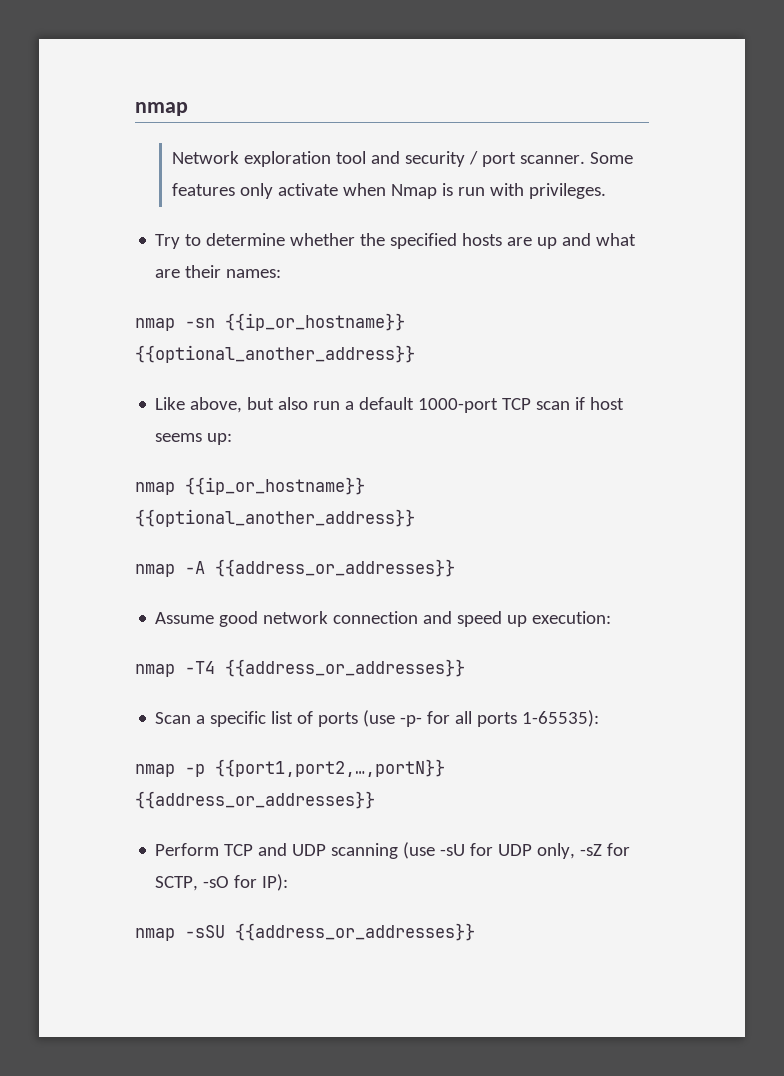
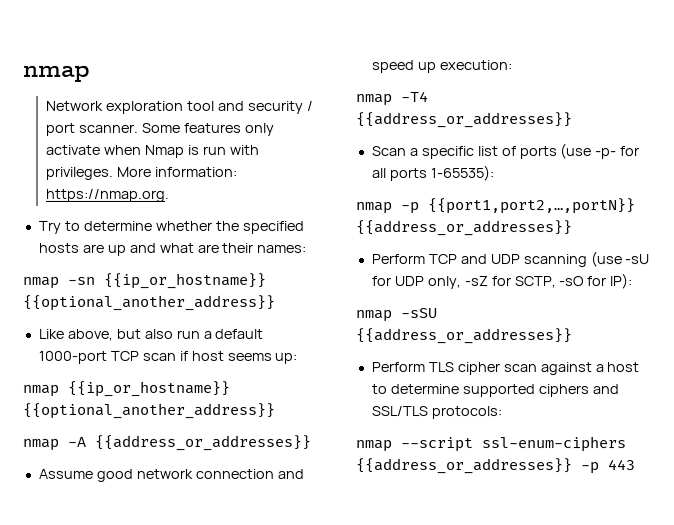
(606, 191) none -> [117,166,239,177] [46,188,171,202] More information: https://nmap.org.
(475, 932) none -> [370,362,640,376] [370,384,619,398] [370,406,502,420] [355,436,626,453] [355,458,635,475] // Perform TLS cipher scan against a host to determine supported ciphers and SSL/TLS protocols: // nmap --script ssl-enum-ciphers {{address_or_addresses}} -p 443

